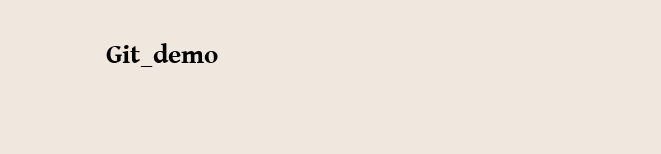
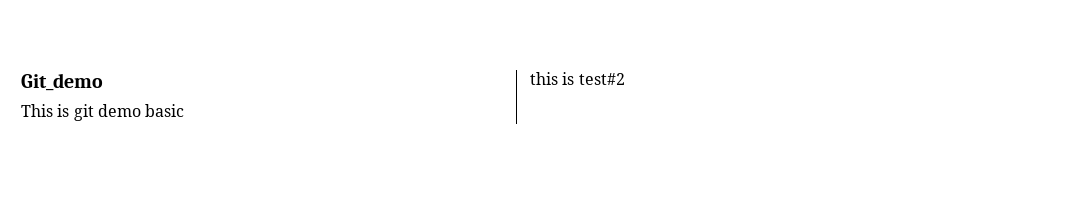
(218, 55) none -> [21,104,185,121] [530,72,625,85] // This is git demo basic // this is test#2

